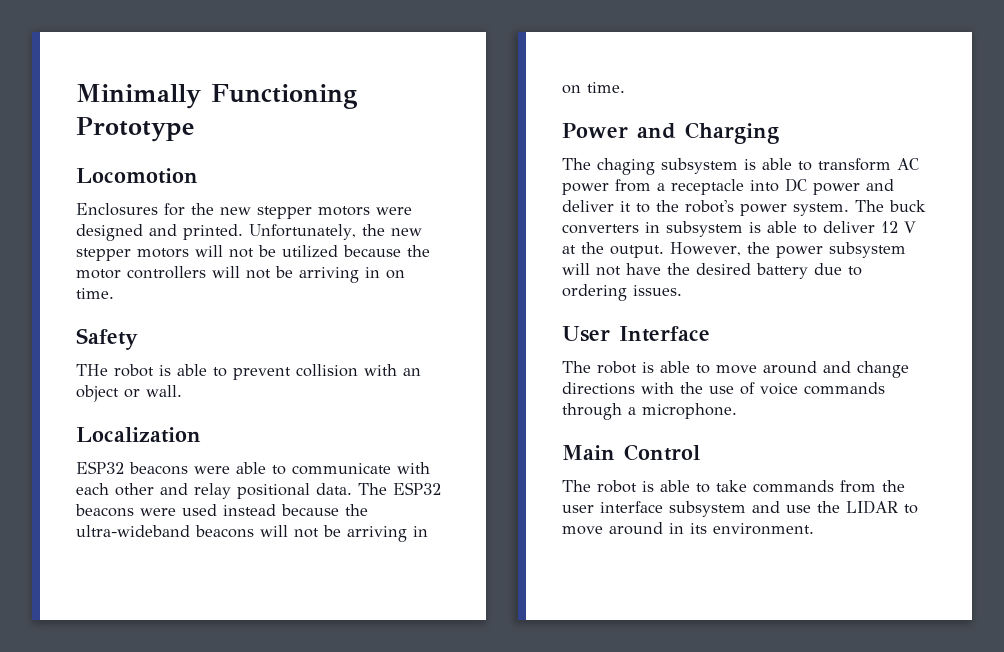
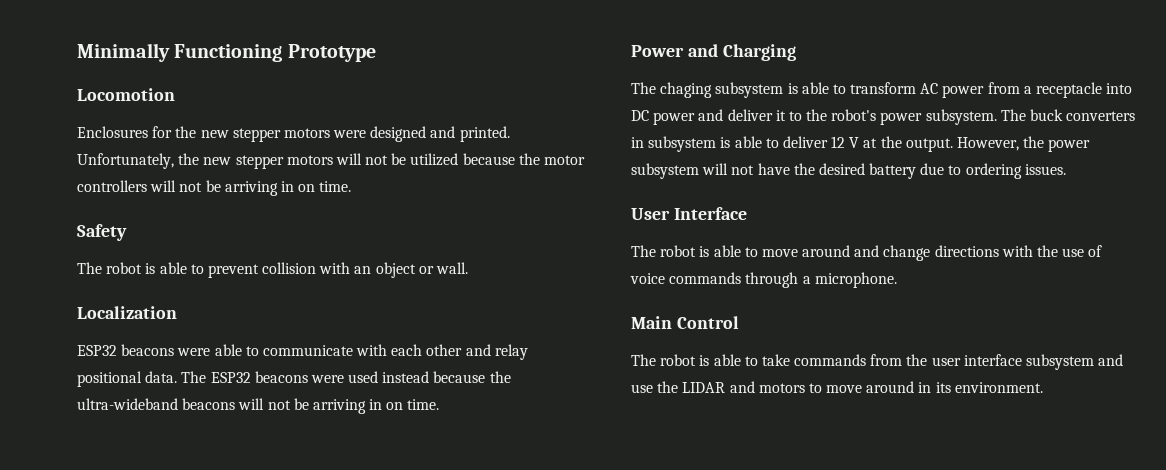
[76,364,108,376] THe -> [77,262,102,274] The
[793,203,849,216] system. -> [925,109,997,125] subsystem.
(898, 507) none -> [729,381,805,393] and motors

